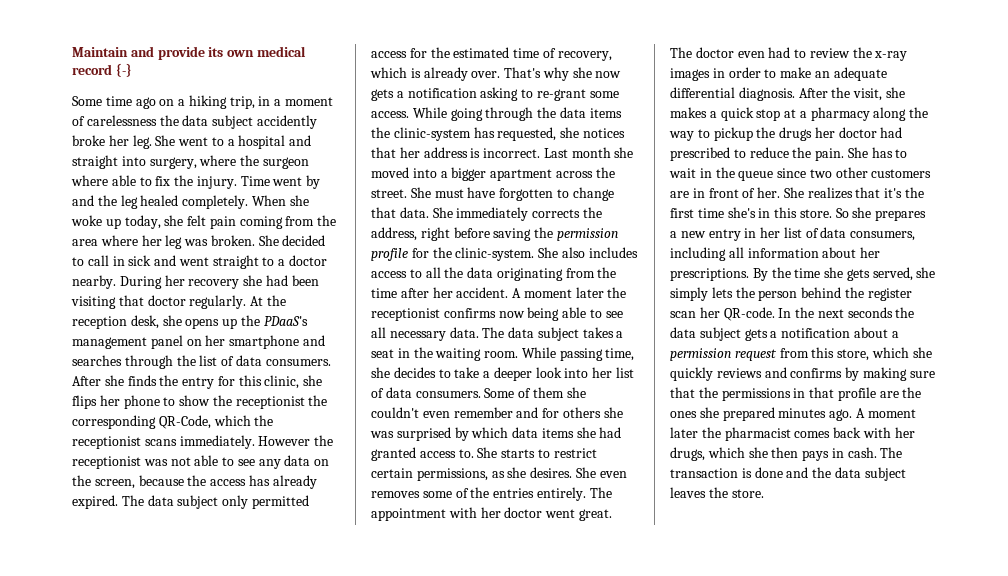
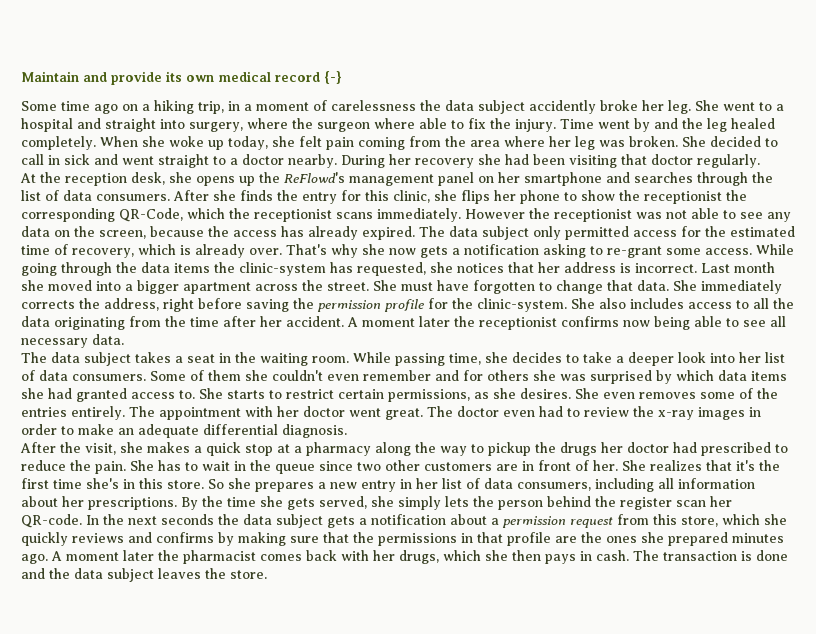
(247, 302) none -> (760, 161) //
[263,316,308,326] PDaaS's -> [284,172,345,183] ReFlowd's
(479, 332) none -> (124, 339) //
(795, 94) none -> (347, 431) //

